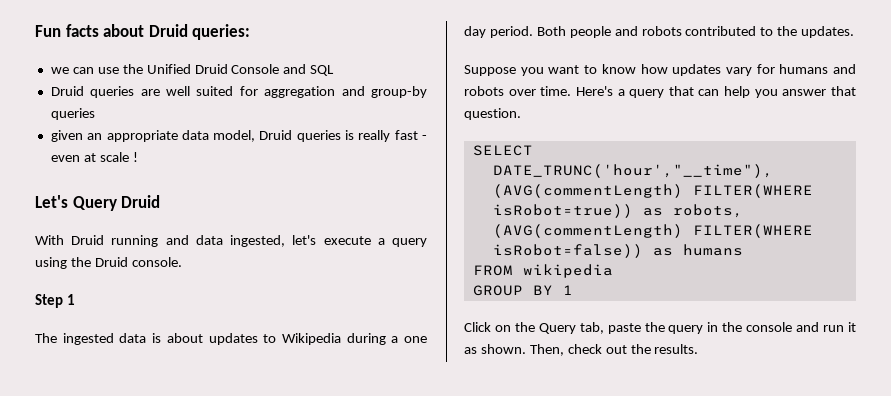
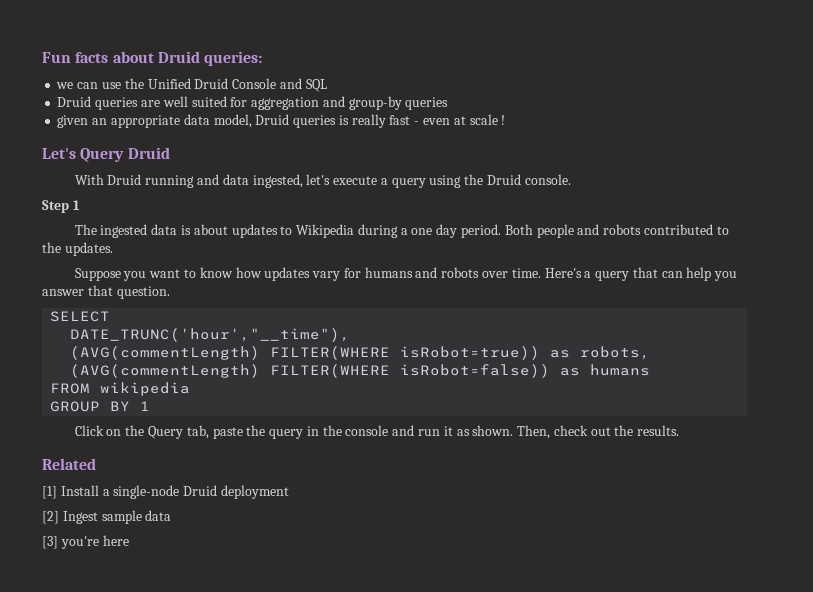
(699, 349) none -> [42,458,96,470] [42,485,289,499] [42,510,172,524] [42,535,129,549] // Related // [1] Install a single-node Druid deployment // [2] Ingest sample data // [3] you're here

